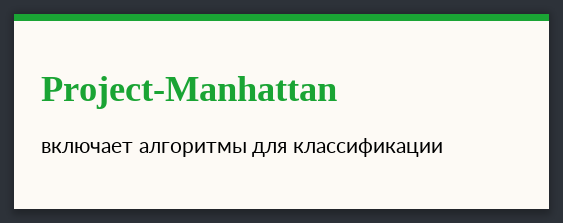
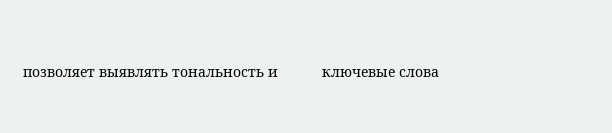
[41,76,337,109] [41,138,444,157] Project-Manhattan // включает алгоритмы для классификации -> [23,69,439,77] позволяет выявлять тональность и ключевые слова

